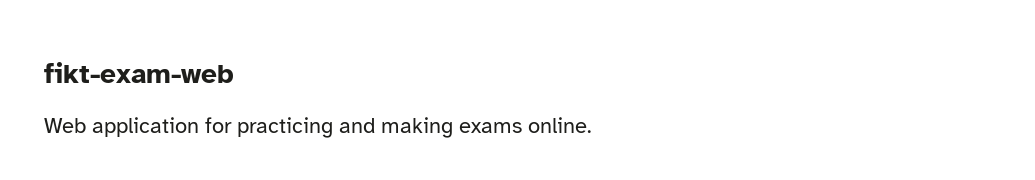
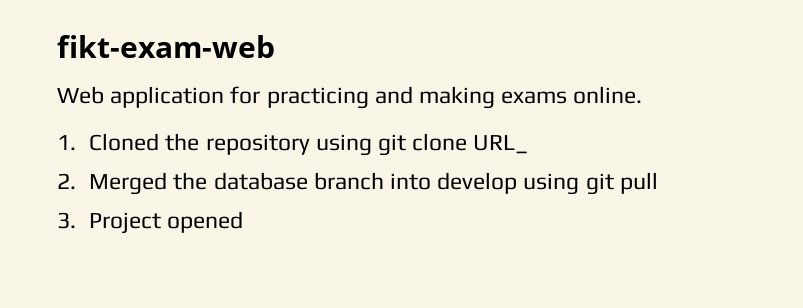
(592, 125) none -> [57,133,529,156] [57,172,658,195] [57,211,244,234] // 1. Cloned the repository using git clone URL_ // 2. Merged the database branch into develop using git pull // 3. Project opened

